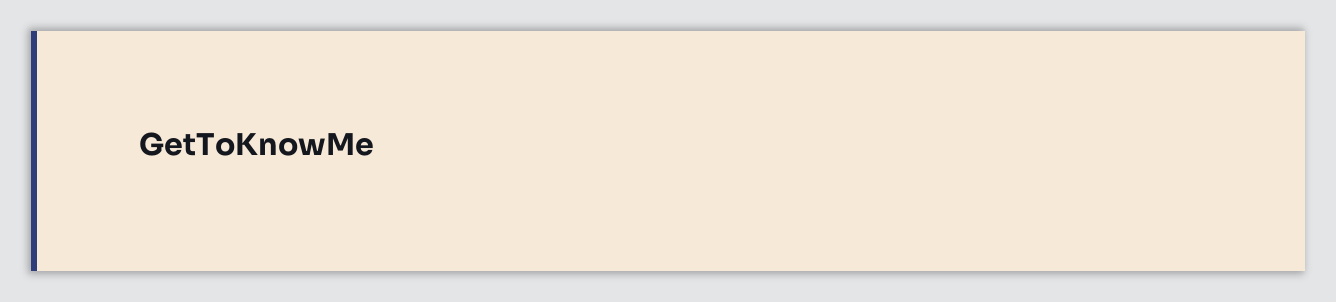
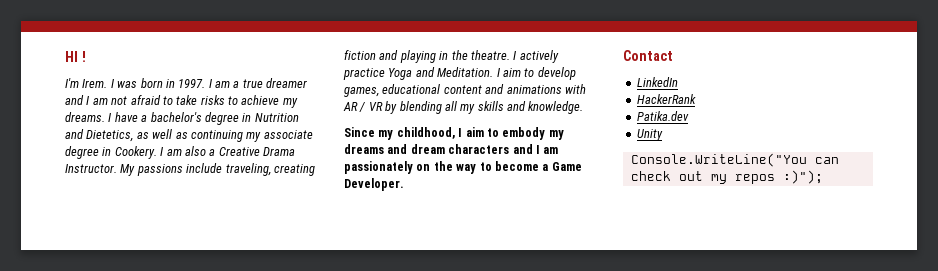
[139,132,374,156] GetToKnowMe -> [65,51,86,62] [65,78,308,88] [65,95,298,108] [65,112,299,125] [65,129,313,142] [65,146,295,159] [65,163,315,176] [344,50,559,63] [343,67,576,80] [344,84,586,97] [343,101,584,114] [344,127,564,140] [344,144,559,154] [344,161,582,174] [344,178,404,191] [623,50,673,61] [636,77,678,87] [636,94,696,104] [636,111,689,121] [636,129,663,141] [630,153,839,167] [630,170,823,184] HI ! // I'm Irem. I was born in 1997. I am a true dreamer and I am not afraid to take risks to achieve my dreams. I have a bachelor's degree in Nutrition and Dietetics, as well as continuing my associate degree in Cookery. I am also a Creative Drama Instructor. My passions include traveling, creating fiction and playing in the theatre. I actively practice Yoga and Meditation. I aim to develop games, educational content and animations with AR / VR by blending all my skills and knowledge. // Since my childhood, I aim to embody my dreams and dream characters and I am passionately on the way to become a Game Developer. // Contact // LinkedIn // HackerRank // Patika.dev // Unity // Console.WriteLine("You can check out my repos :)");

